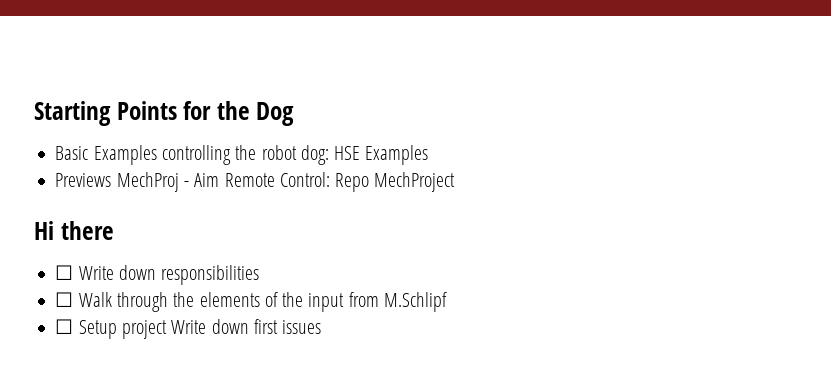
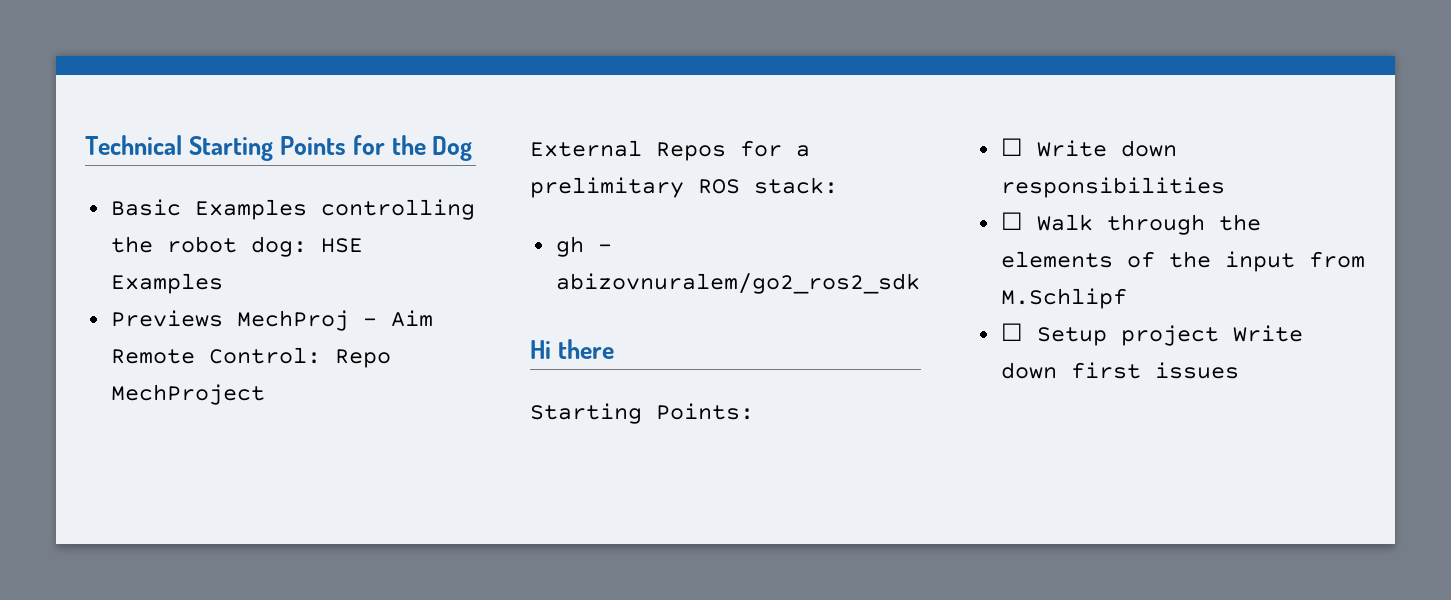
(34, 113) none -> [85,135,182,155] Technical
(456, 182) none -> [530,140,810,161] [530,177,838,198] [555,236,612,257] [555,273,920,294] // External Repos for a prelimitary ROS stack: // gh - abizovnuralem/go2_ros2_sdk
(114, 230) none -> [530,403,754,424] // Starting Points:

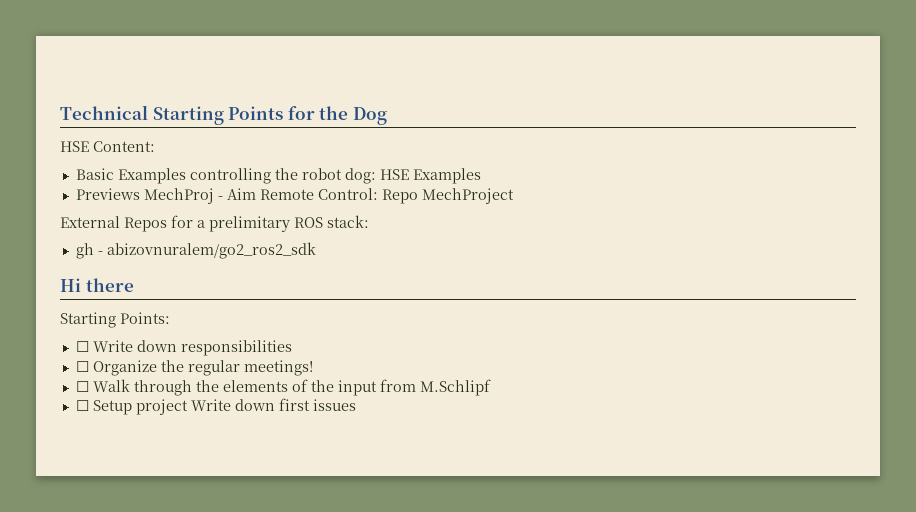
(473, 148) none -> [60,141,155,152] // HSE Content:
(1225, 187) none -> [75,360,313,376] // ☐ Organize the regular meetings!

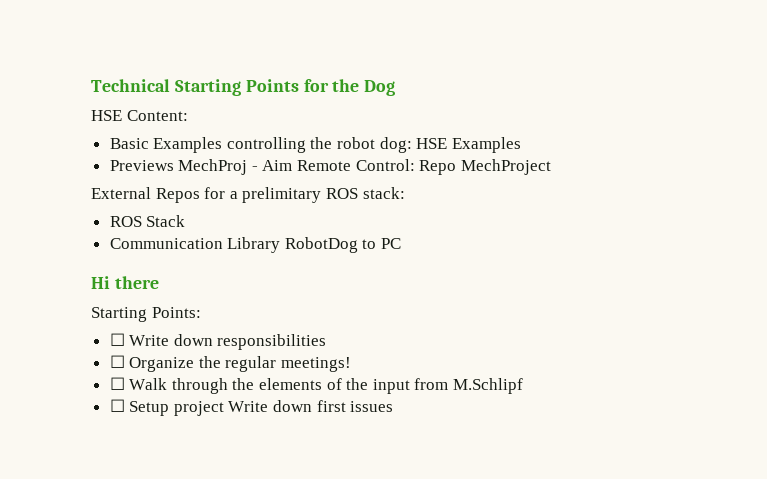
[75,242,316,259] gh - abizovnuralem/go2_ros2_sdk -> [109,215,186,227] [109,237,402,253] ROS Stack // Communication Library RobotDog to PC

